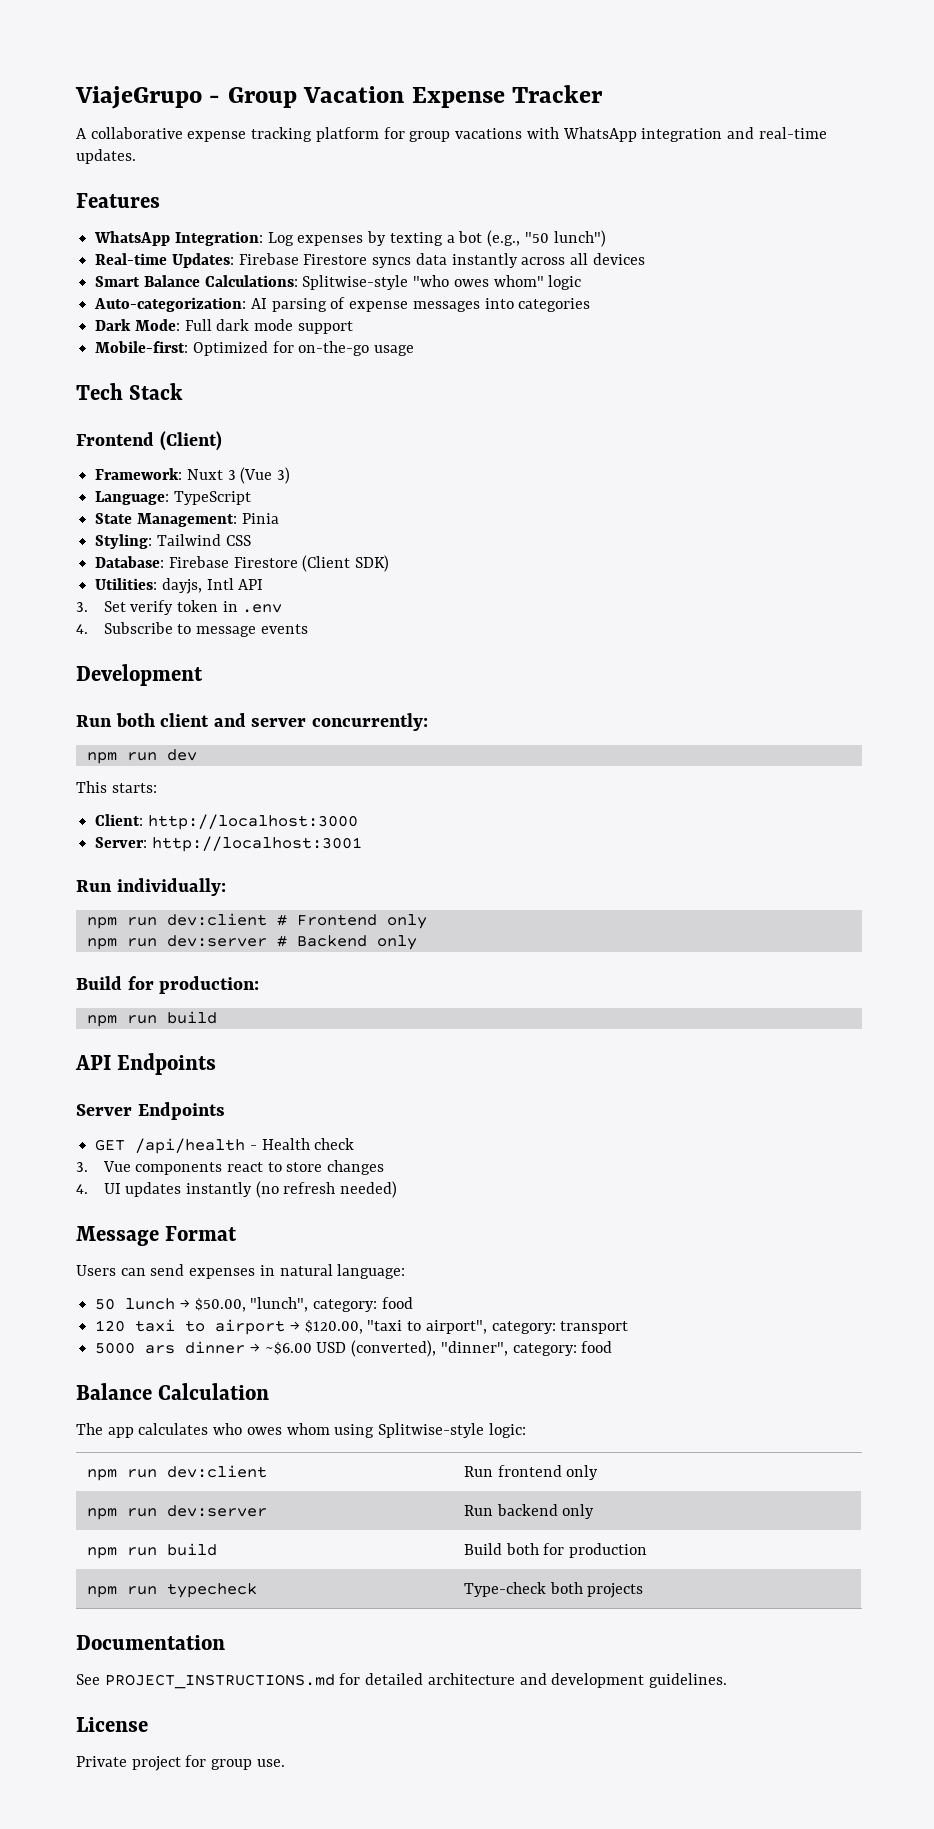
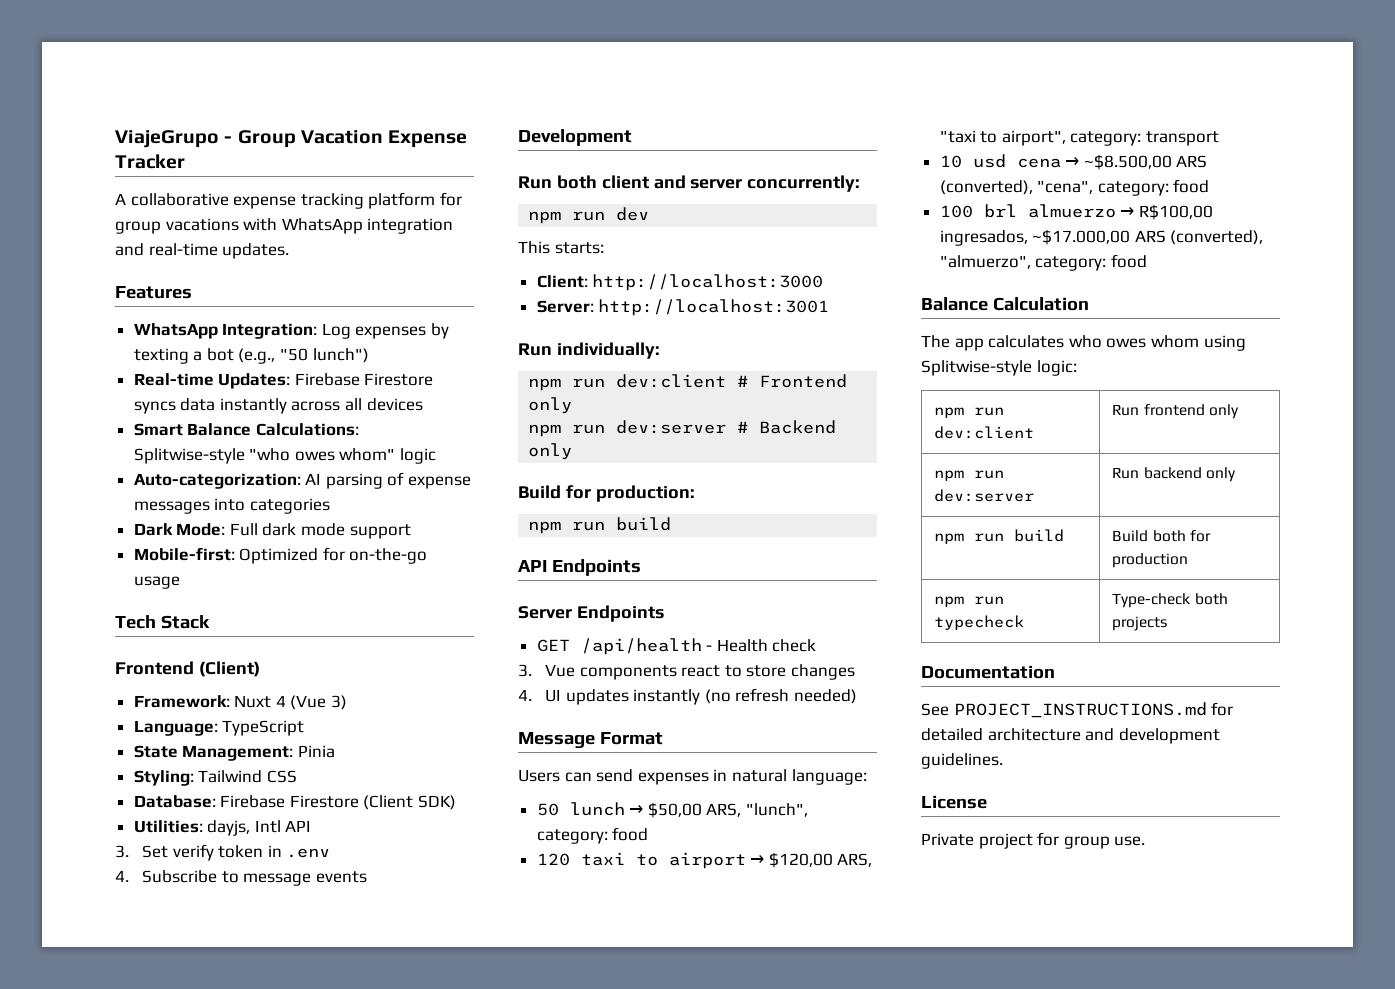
[227,470,236,480] 3 -> [275,695,286,707] 4
[194,1298,246,1312] $50.00, -> [647,802,742,818] $50,00 ARS,
[304,1320,363,1334] $120.00, -> [768,852,873,868] $120,00 ARS,
[95,1340,508,1357] 5000 ars dinner → ~$6.00 USD (converted), "dinner", -> [939,154,1208,170] [939,179,1210,196] [939,204,1213,220] [939,229,1264,246] [939,255,1031,269] 10 usd cena → ~$8.500,00 ARS (converted), "cena", category: food // 100 brl almuerzo → R$100,00 ingresados, ~$17.000,00 ARS (converted), "almuerzo",

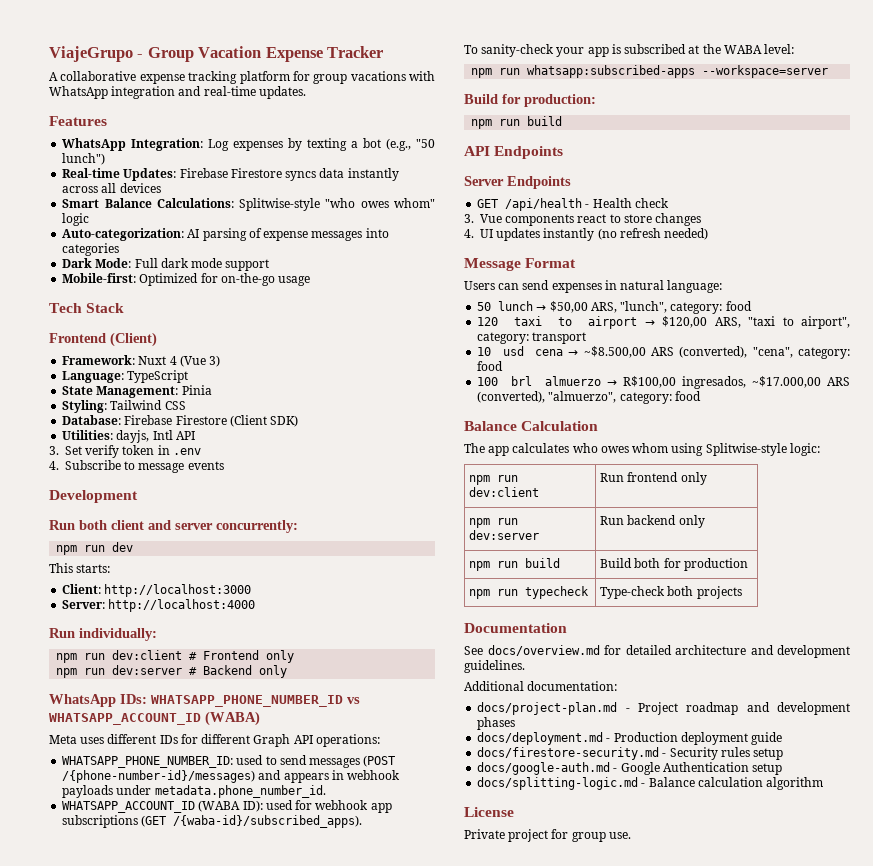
[598,299,830,316] http://localhost:3001 -> [108,599,256,612] http://localhost:4000
(573, 451) none -> [49,694,360,707] [49,711,260,726] [49,734,380,747] [62,755,396,768] [62,770,401,783] [62,785,326,798] [62,800,392,813] [62,815,363,828] [464,44,795,57] [471,65,829,78] // WhatsApp IDs: WHATSAPP_PHONE_NUMBER_ID vs WHATSAPP_ACCOUNT_ID (WABA) // Meta uses different IDs for different Graph API operations: // WHATSAPP_PHONE_NUMBER_ID: used to send messages (POST /{phone-number-id}/messages) and appears in webhook payloads under metadata.phone_number_id. // WHATSAPP_ACCOUNT_ID (WABA ID): used for webhook app subscriptions (GET /{waba-id}/subscribed_apps). // To sanity-check your app is subscribed at the WABA level: // npm run whatsapp:subscribed-apps --workspace=server
[953,702,1207,718] PROJECT_INSTRUCTIONS.md -> [487,645,600,656] docs/overview.md
(1003, 761) none -> [464,681,618,691] [477,702,850,715] [477,717,516,730] [477,732,783,745] [477,747,784,760] [477,762,783,775] [477,777,824,790] // Additional documentation: // docs/project-plan.md - Project roadmap and development phases // docs/deployment.md - Production deployment guide // docs/firestore-security.md - Security rules setup // docs/google-auth.md - Google Authentication setup // docs/splitting-logic.md - Balance calculation algorithm

